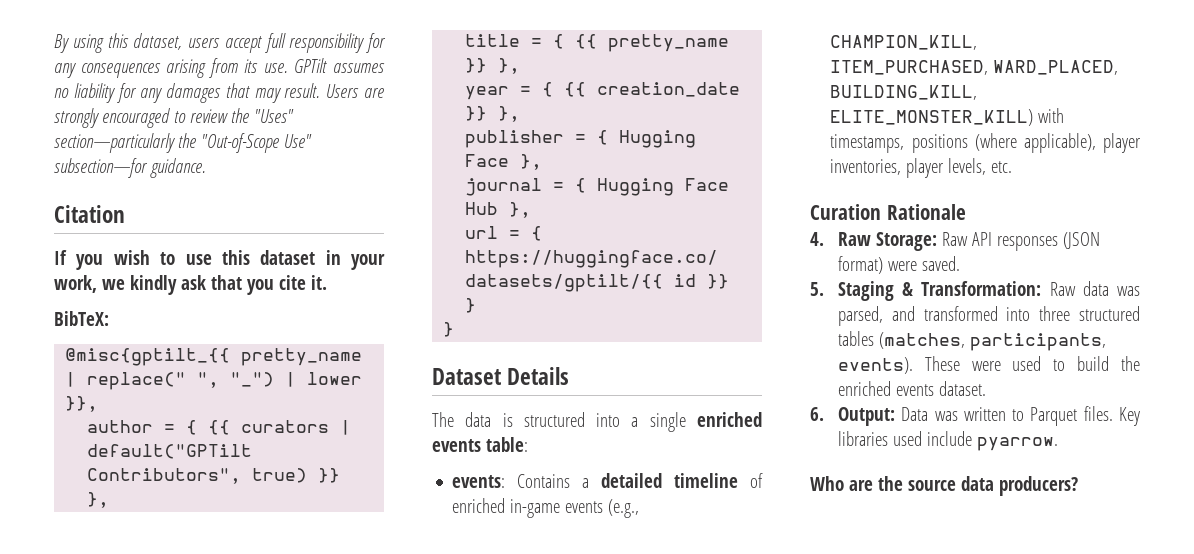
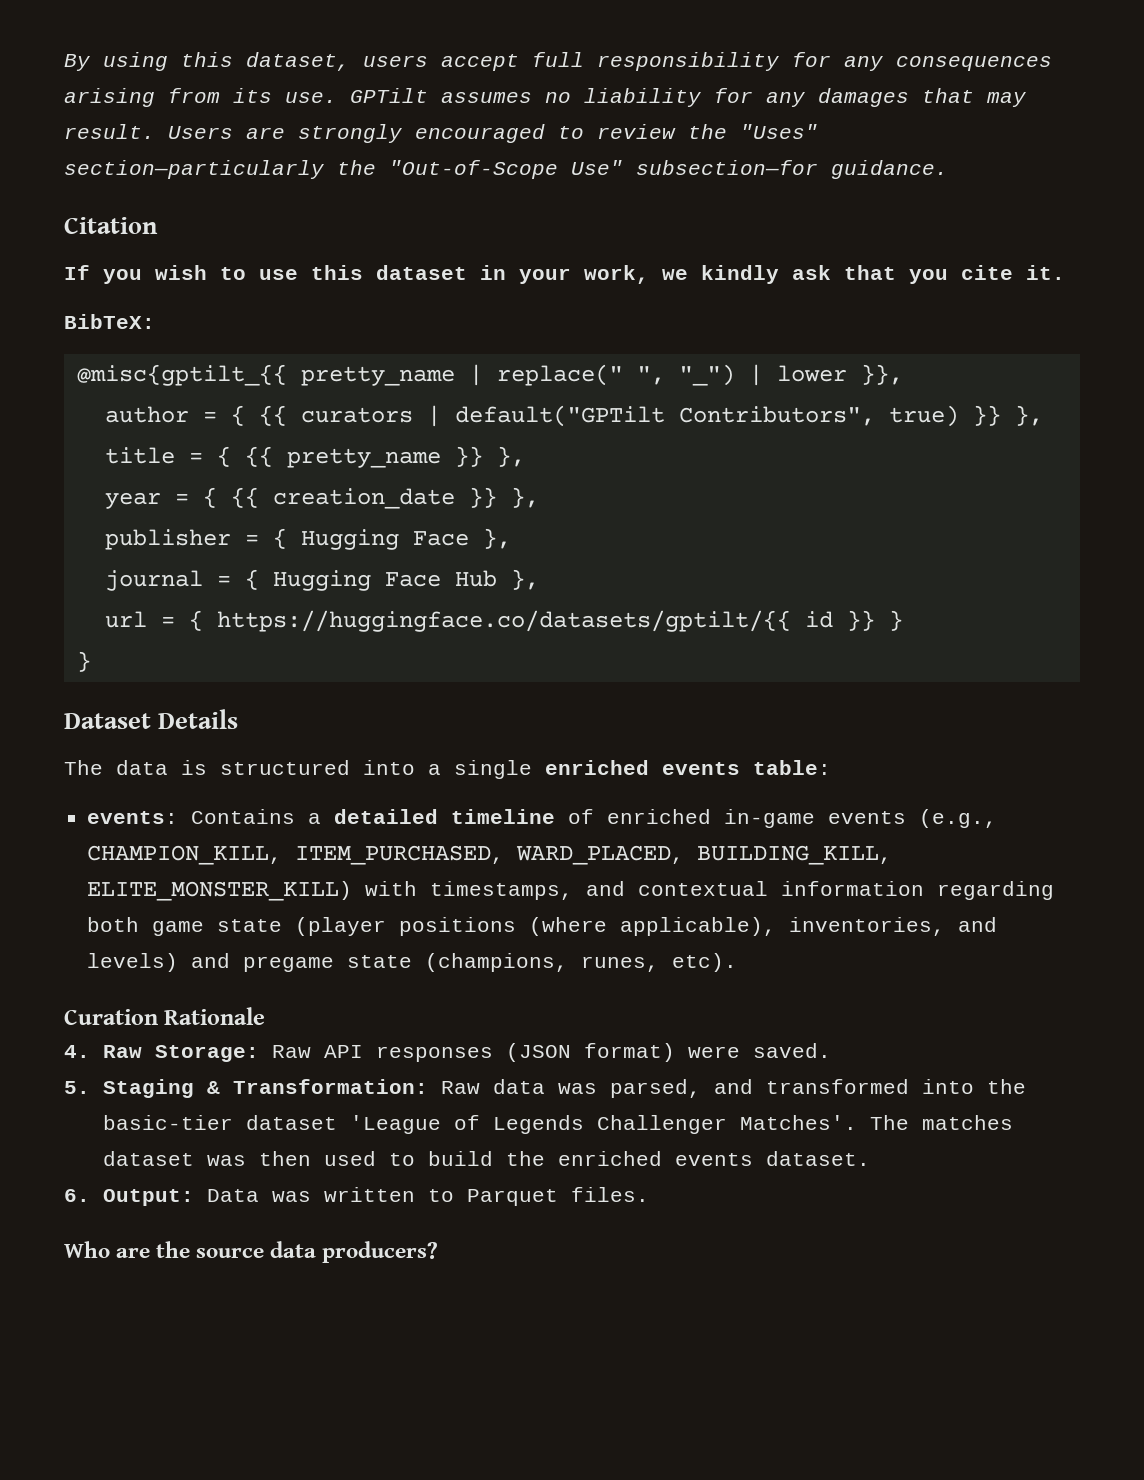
[911,133,1141,153] [830,158,1013,178] positions (where applicable), player inventories, player levels, etc. -> [586,881,1055,900] [87,917,998,936] [87,953,738,972] and contextual information regarding both game state (player positions (where applicable), inventories, and levels) and pregame state (champions, runes, etc).
[1039,306,1140,321] [837,331,1106,351] [837,356,1001,374] three structured tables (matches, participants, events). These were -> [987,1079,1027,1094] [103,1115,1014,1134] [103,1151,312,1166] the basic-tier dataset 'League of Legends Challenger Matches'. The matches dataset was then
[1119,407,1140,426] [837,431,1058,451] Key libraries used include pyarrow. -> (650, 1194) none

